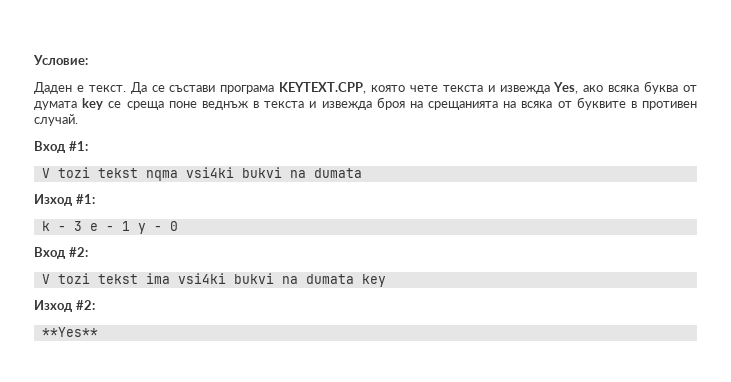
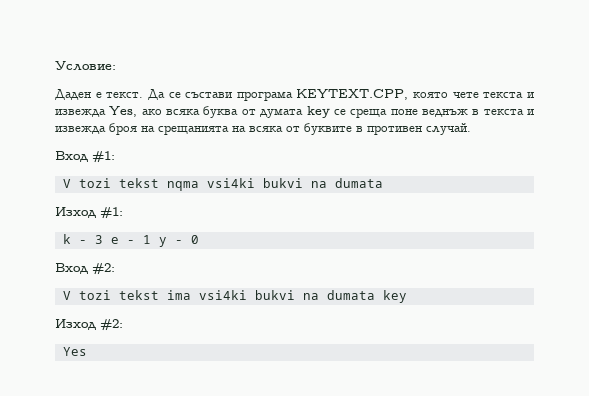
[41,327,98,337] **Yes** -> [62,347,87,356] Yes

